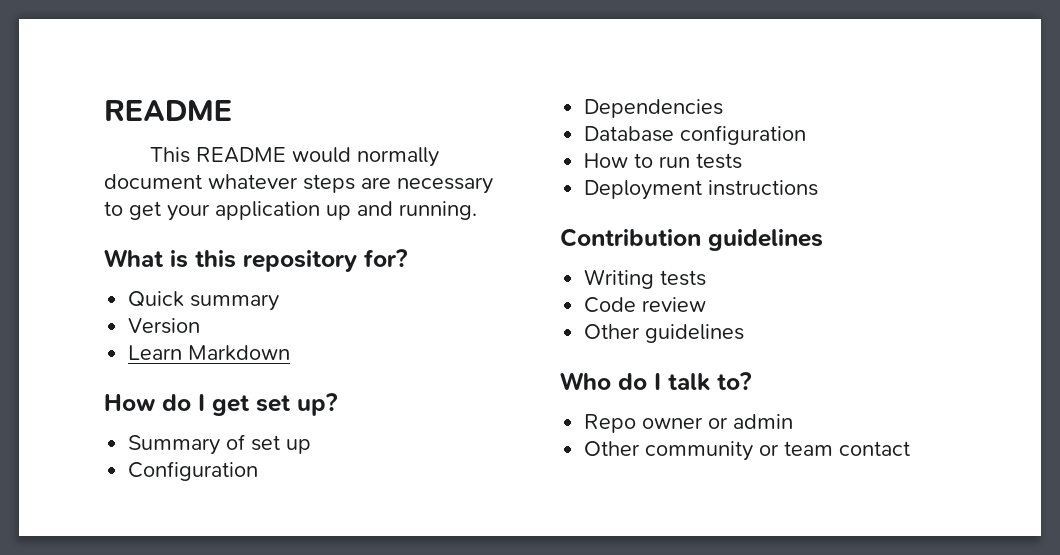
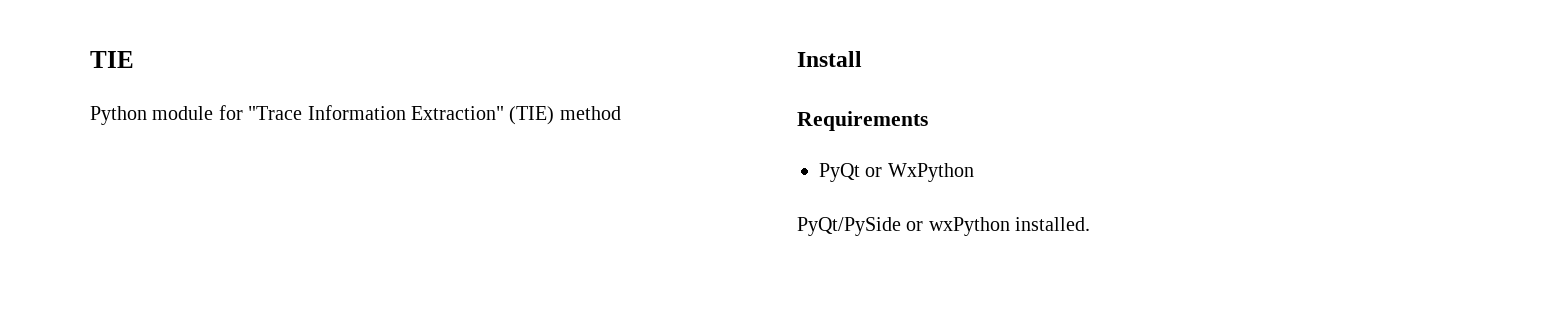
[104,100,232,121] [150,147,440,167] [104,174,493,194] [104,201,477,221] [104,249,408,272] [128,291,280,311] [128,318,201,334] [128,345,291,361] [104,393,338,416] [128,434,312,455] [128,461,259,481] [584,99,724,118] [584,125,807,145] [584,153,743,169] [584,180,819,200] [560,228,823,251] [584,269,707,289] [584,297,707,313] [584,324,745,343] [560,372,752,391] [584,414,794,433] [584,441,911,461] README // This README would normally document whatever steps are necessary to get your application up and running. // What is this repository for? // Quick summary // Version // Learn Markdown // How do I get set up? // Summary of set up // Configuration // Dependencies // Database configuration // How to run tests // Deployment instructions // Contribution guidelines // Writing tests // Code review // Other guidelines // Who do I talk to? // Repo owner or admin // Other community or team contact -> [90,51,134,68] [90,105,621,125] [797,51,862,67] [797,111,928,131] [819,163,974,182] [797,217,1091,236] TIE // Python module for "Trace Information Extraction" (TIE) method // Install // Requirements // PyQt or WxPython // PyQt/PySide or wxPython installed.

